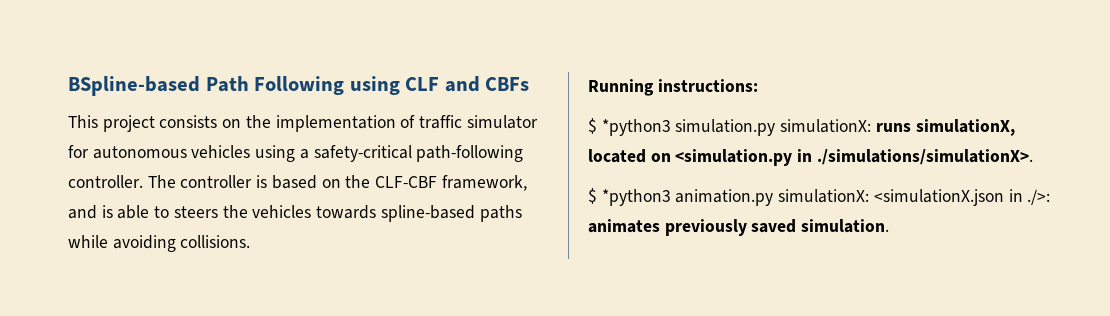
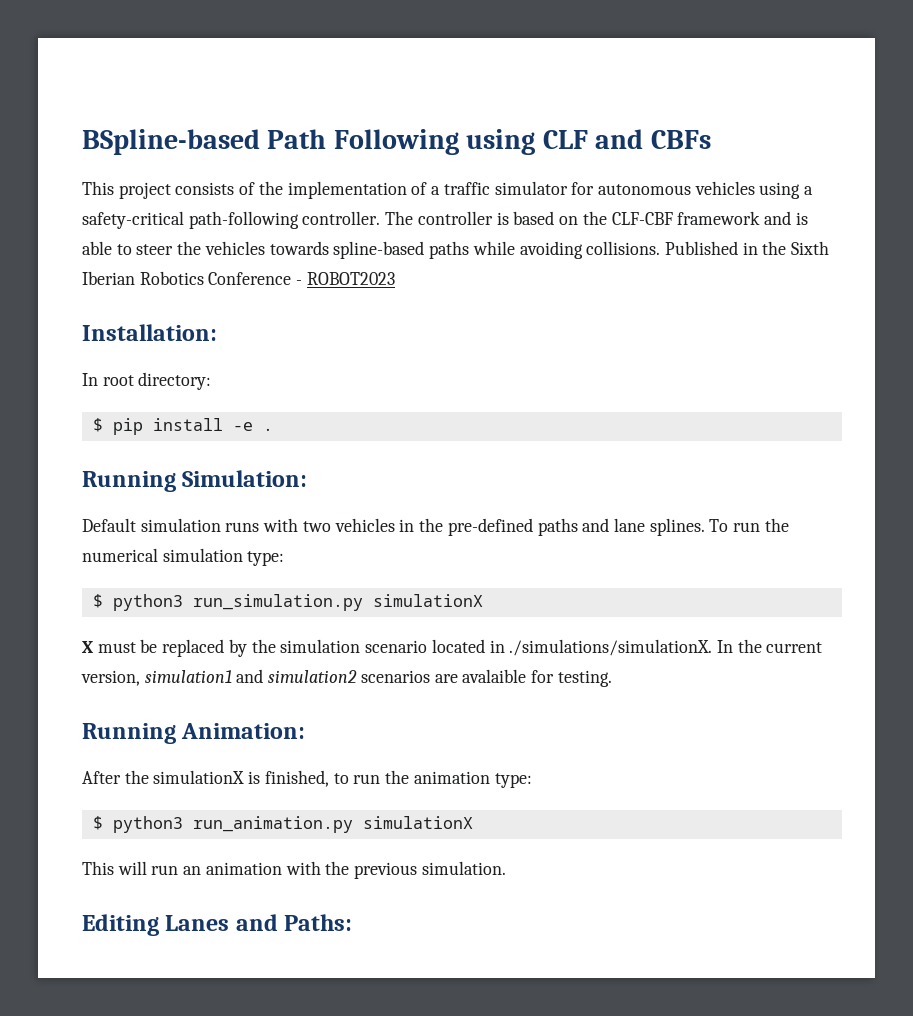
[222,119,242,128] on -> [239,182,256,195] of
(416, 121) none -> [431,186,441,195] a
[441,175,527,191] framework, -> [677,211,761,225] framework
[173,206,218,218] steers -> [136,244,174,255] steer
[588,79,758,96] [588,118,1015,136] [588,149,1033,166] [588,188,1051,206] [588,219,890,236] // Running instructions: // $ *python3 simulation.py simulationX: runs simulationX, located on <simulation.py in ./simulations/simulationX>. // $ *python3 animation.py simulationX: <simulationX.json in ./>: animates previously saved simulation. -> [664,241,830,255] [82,271,395,285] [82,324,217,341] [82,372,212,390] [92,418,273,435] [82,470,308,492] [82,518,789,536] [82,548,285,566] [92,594,483,611] [82,639,823,657] [81,669,612,687] [82,723,306,744] [82,770,532,788] [92,816,473,833] [82,861,506,879] [82,914,353,936] Published in the Sixth Iberian Robotics Conference - ROBOT2023 // Installation: // In root directory: // $ pip install -e . // Running Simulation: // Default simulation runs with two vehicles in the pre-defined paths and lane splines. To run the numerical simulation type: // $ python3 run_simulation.py simulationX // X must be replaced by the simulation scenario located in ./simulations/simulationX. In the current version, simulation1 and simulation2 scenarios are avalaible for testing. // Running Animation: // After the simulationX is finished, to run the animation type: // $ python3 run_animation.py simulationX // This will run an animation with the previous simulation. // Editing Lanes and Paths:

